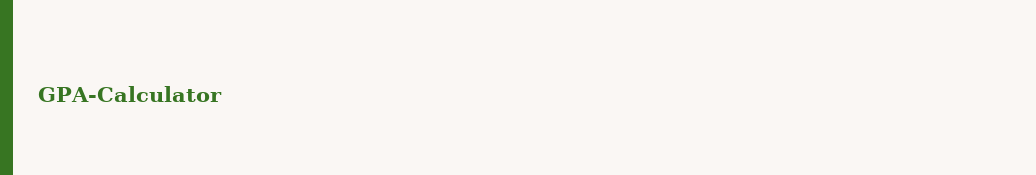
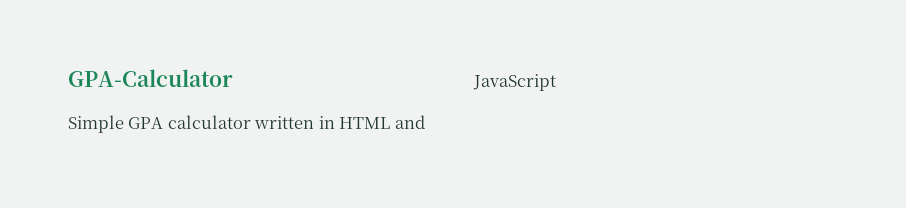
(222, 94) none -> [68,115,425,133] [473,74,556,91] // Simple GPA calculator written in HTML and JavaScript

